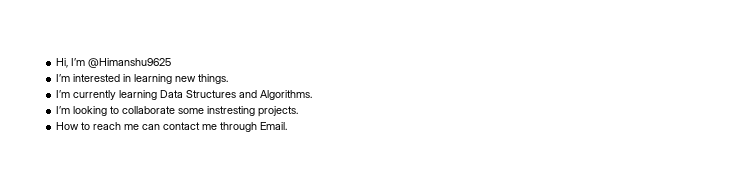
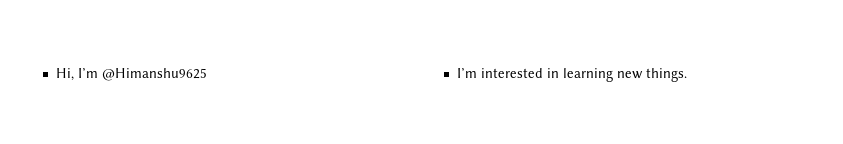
[56,90,313,100] [56,106,299,117] [56,122,288,132] // I’m currently learning Data Structures and Algorithms. // I’m looking to collaborate some instresting projects. // How to reach me can contact me through Email. -> (687, 75) none

